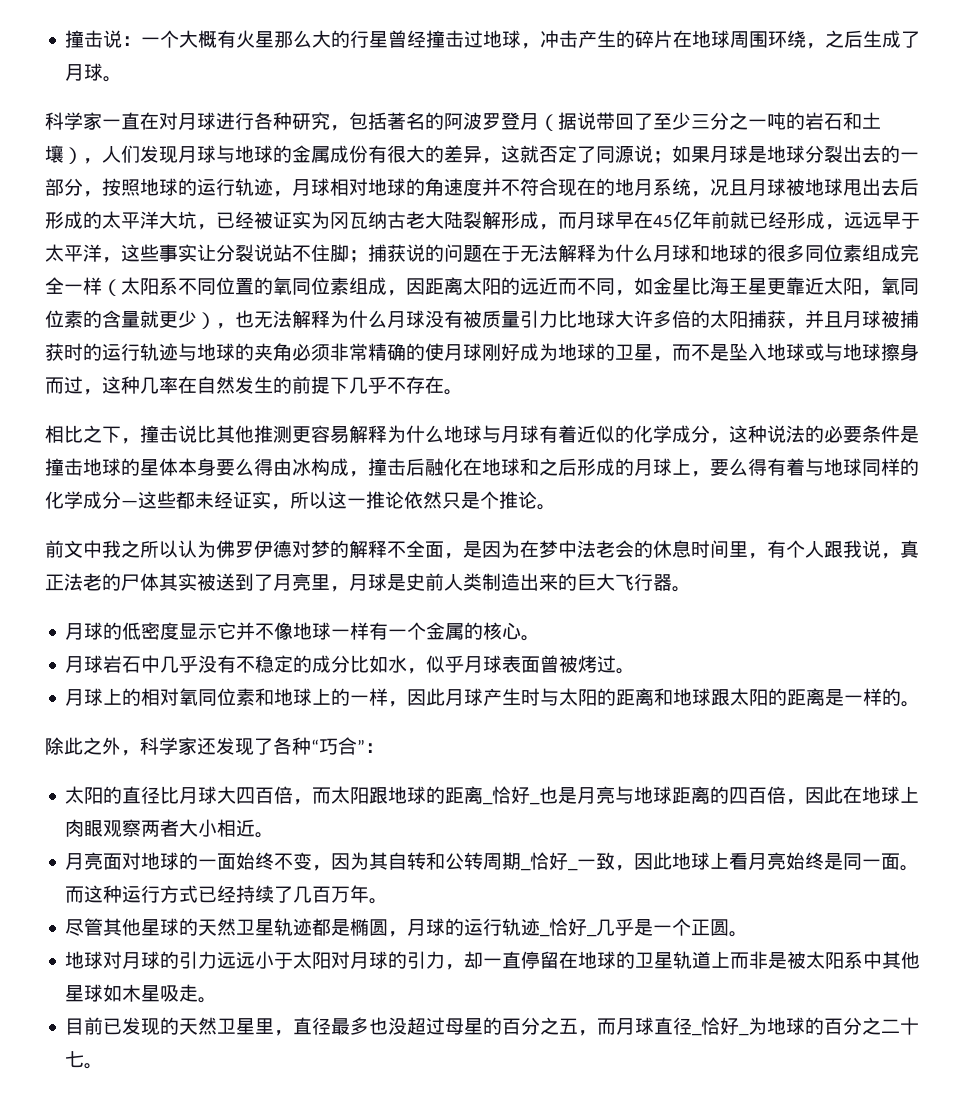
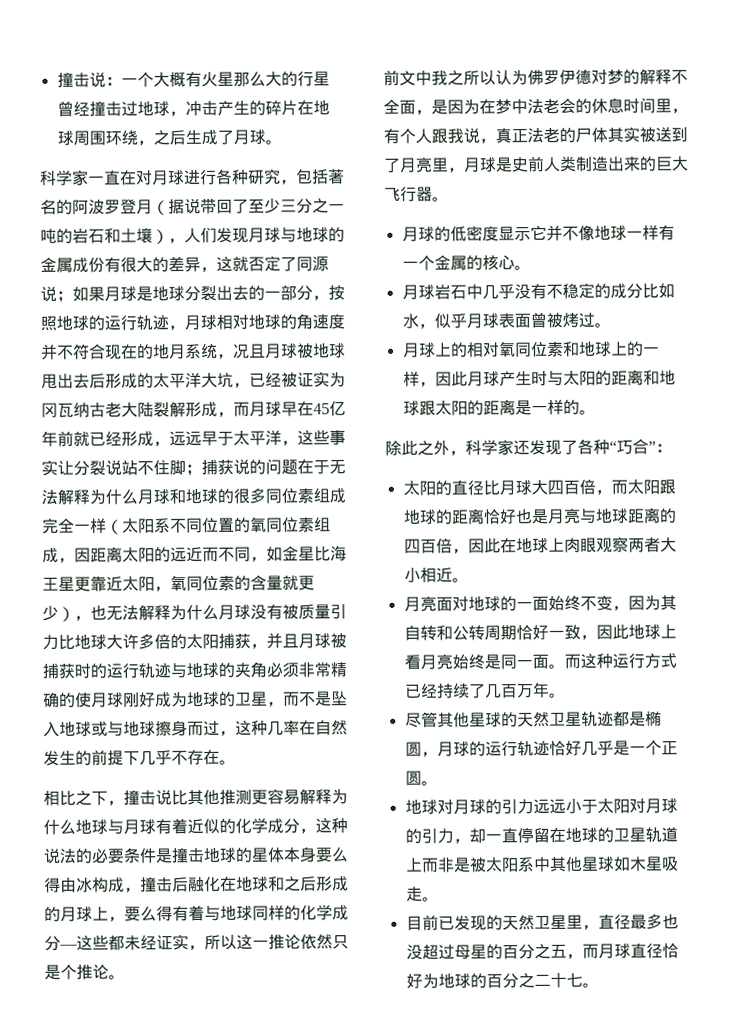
[483,786,541,805] _恰好_ -> [482,508,517,525] 恰好
[521,852,579,871] _恰好_ -> [515,624,549,641] 恰好
[540,918,598,937] _恰好_ -> [548,739,582,756] 恰好
[692,1017,750,1036] _恰好_ -> [661,942,679,959] [405,973,423,989] 恰好

